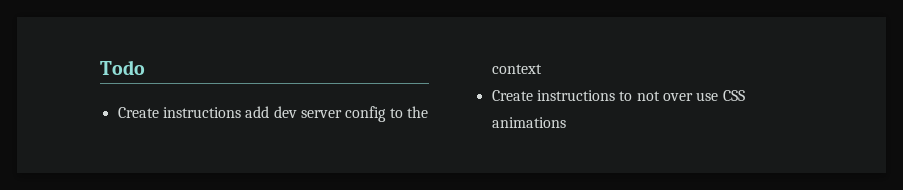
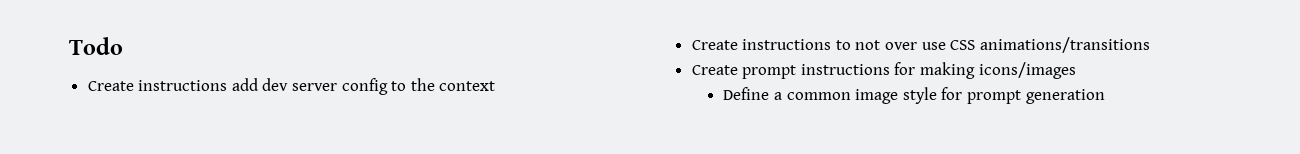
[491,117,566,128] animations -> [979,37,1150,53] [691,62,1076,79] [723,87,1105,104] animations/transitions // Create prompt instructions for making icons/images // Define a common image style for prompt generation

